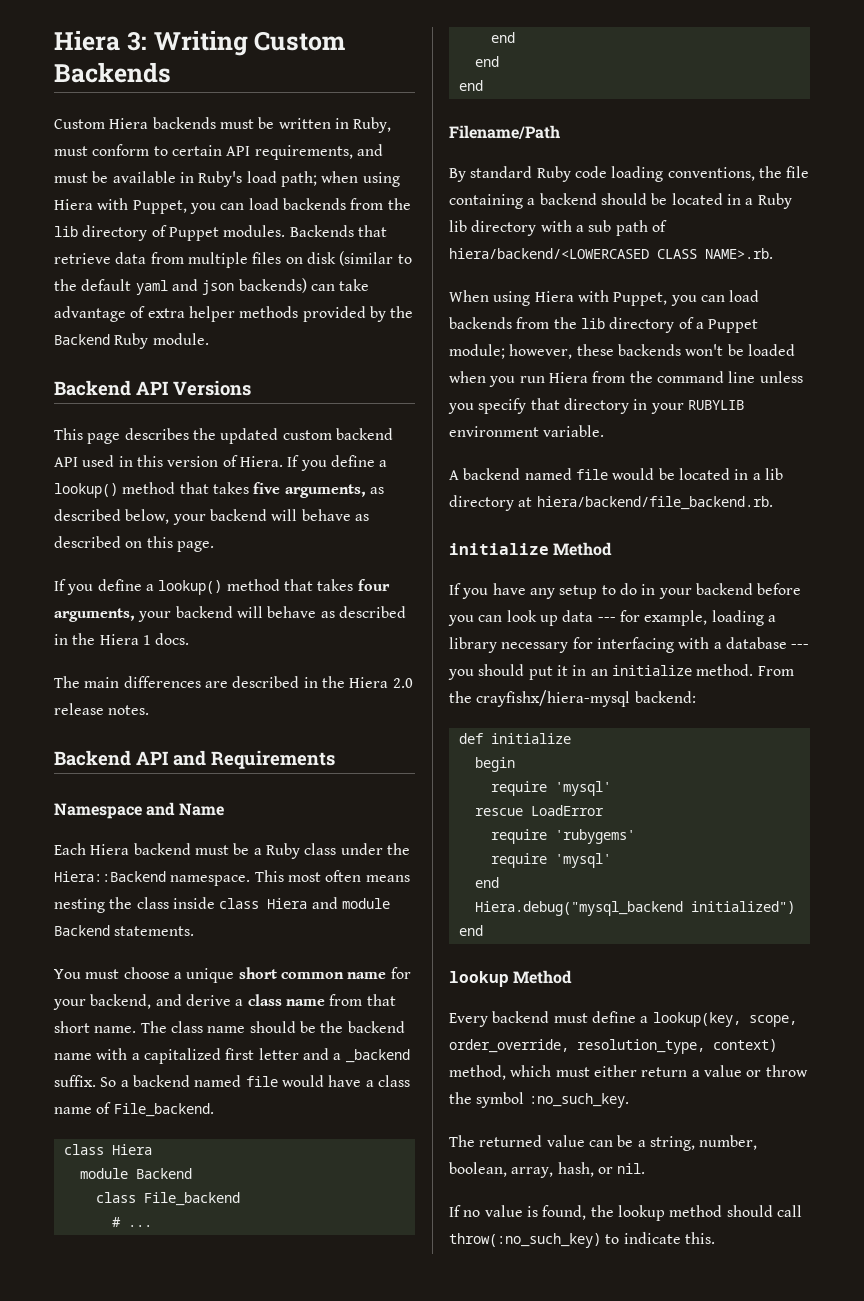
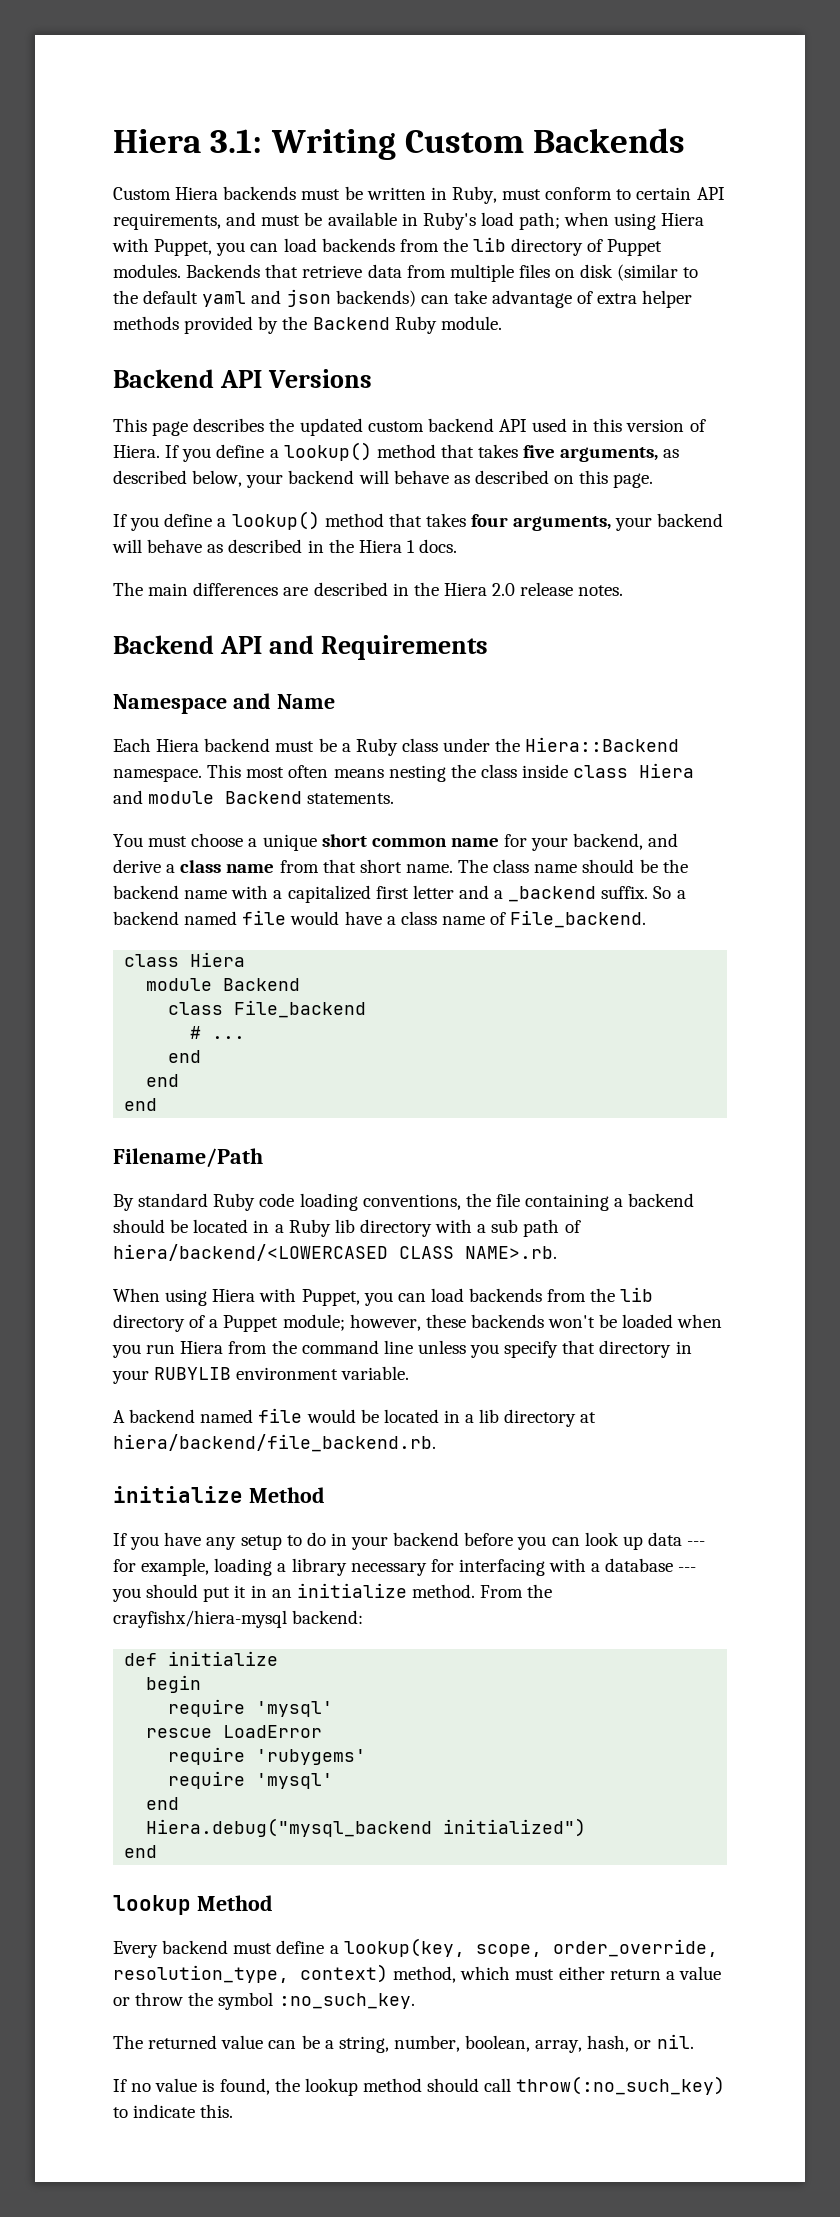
[54,30,147,51] Hiera 3: -> [113,129,263,153] Hiera 3.1:

